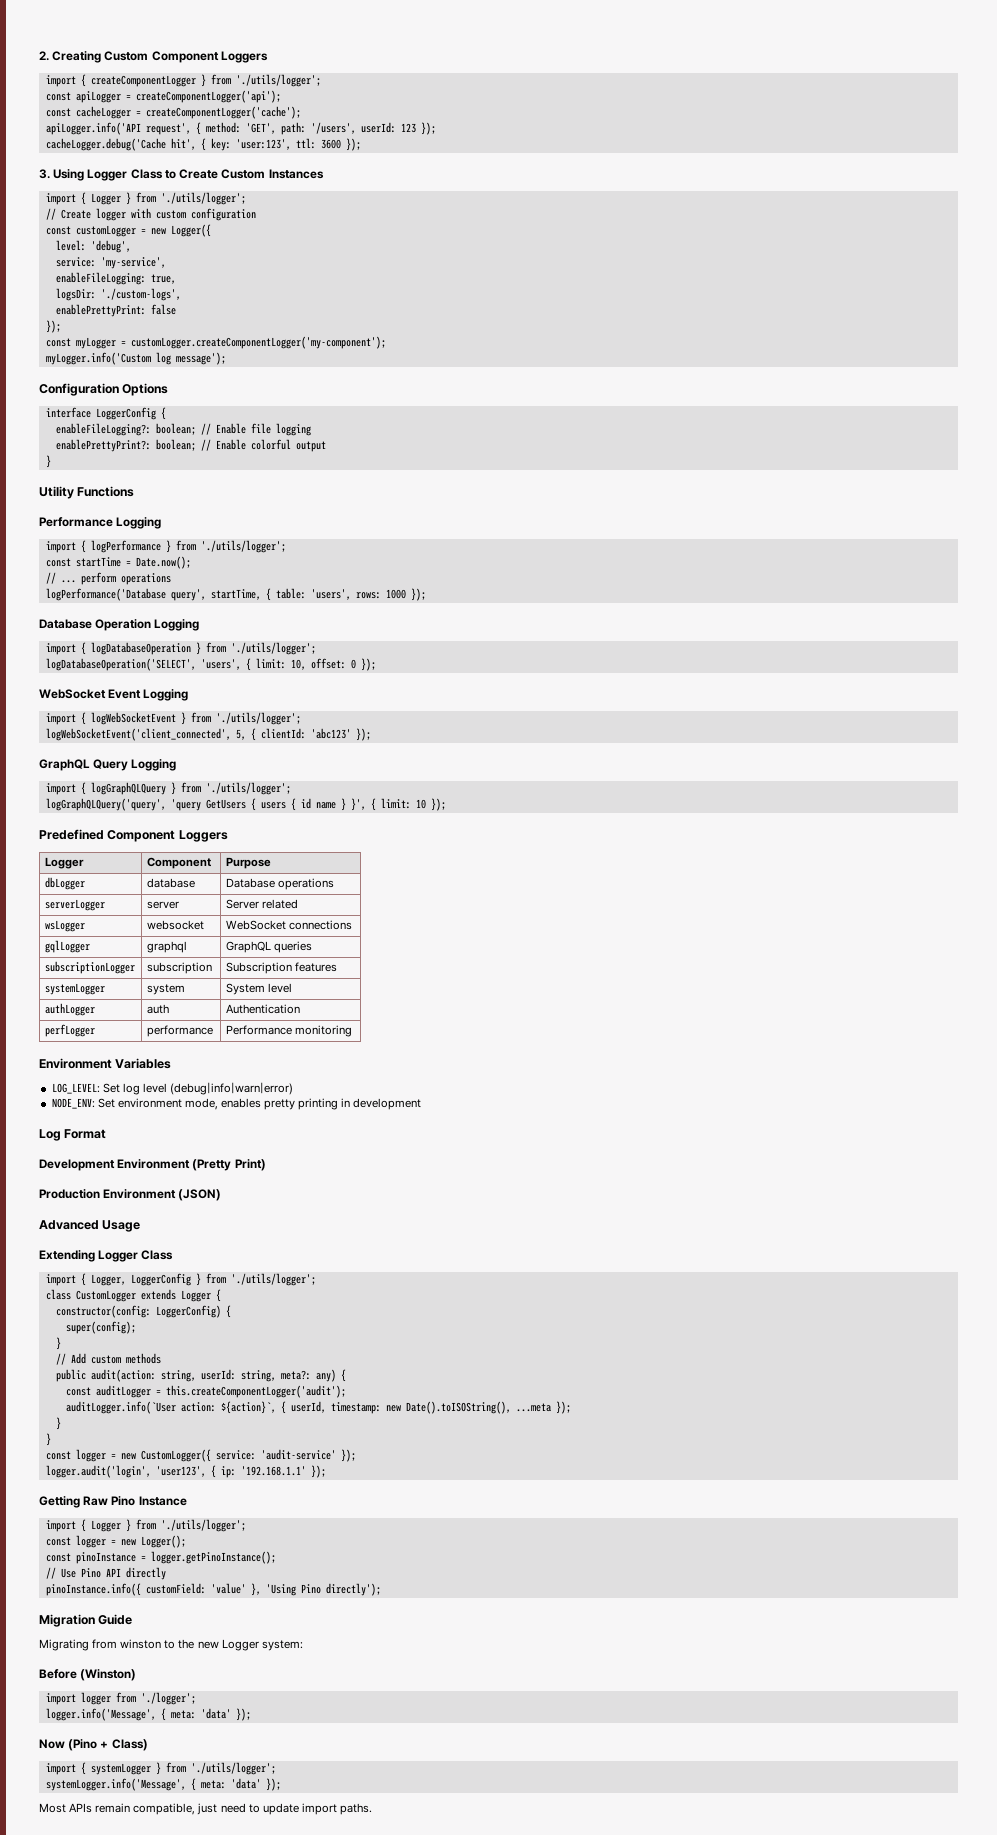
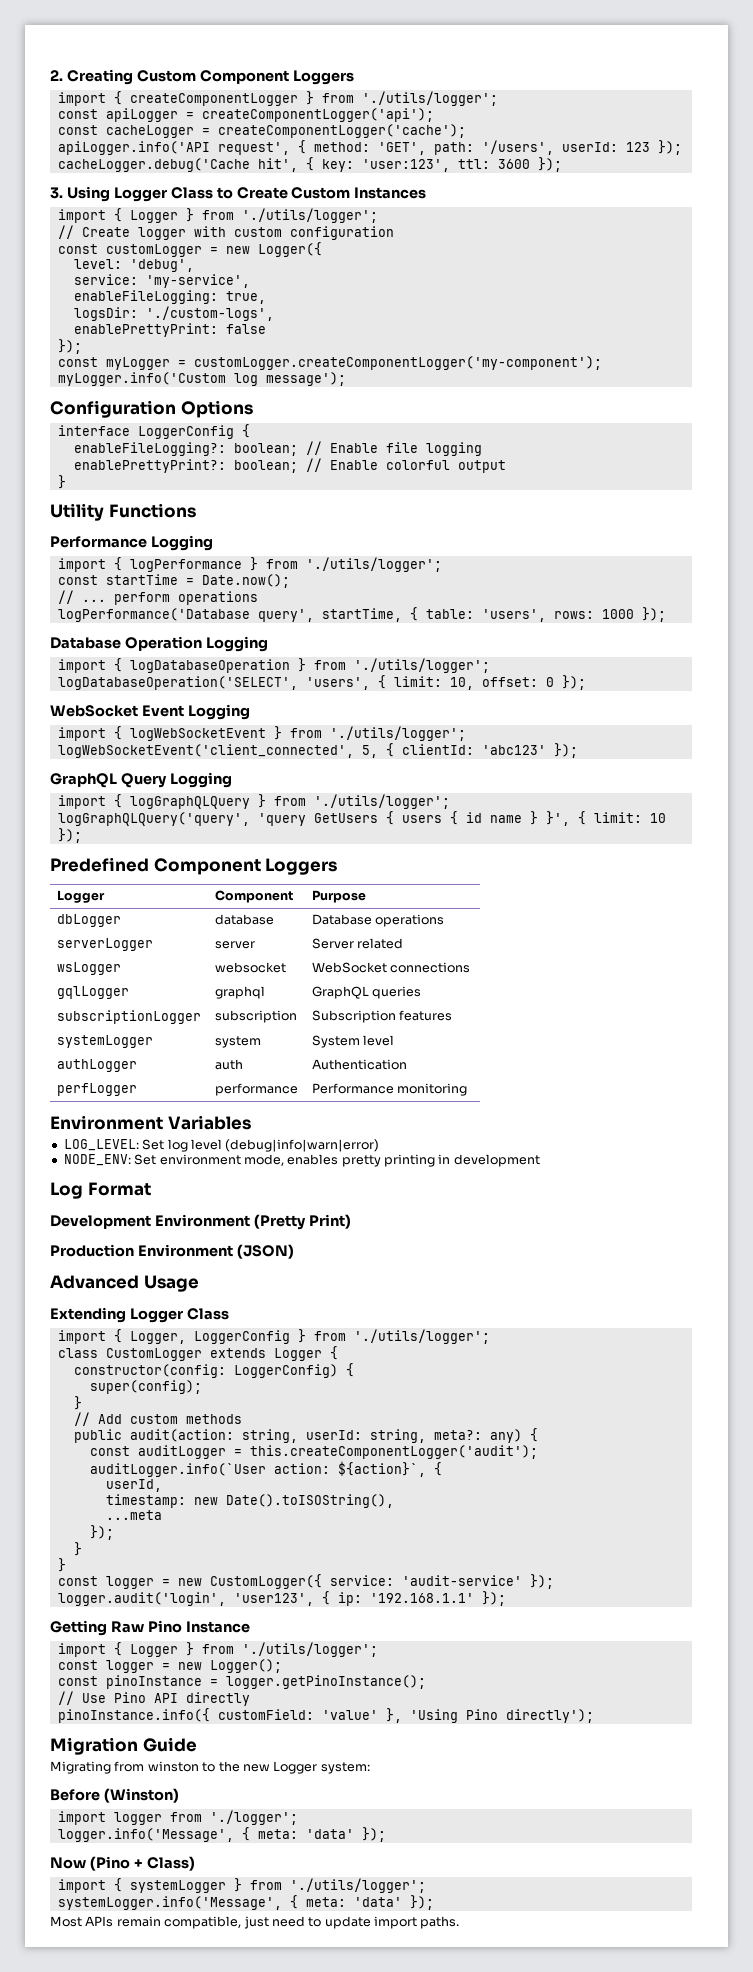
(286, 1407) none -> (442, 1469) //
(326, 1407) none -> (162, 1485) //
(511, 1407) none -> (394, 1501) //
(551, 1407) none -> (162, 1515) //

